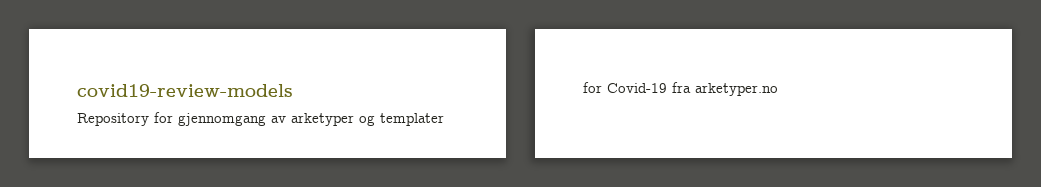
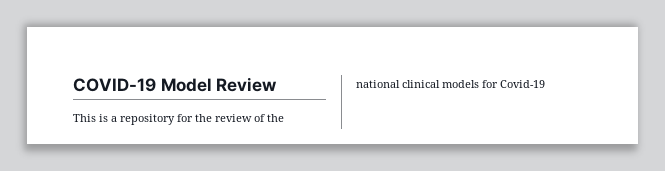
[77,84,293,97] [77,112,444,126] [583,82,778,96] covid19-review-models // Repository for gjennomgang av arketyper og templater for Covid-19 fra arketyper.no -> [73,77,278,92] [73,114,284,125] [356,80,545,88] COVID-19 Model Review // This is a repository for the review of the national clinical models for Covid-19

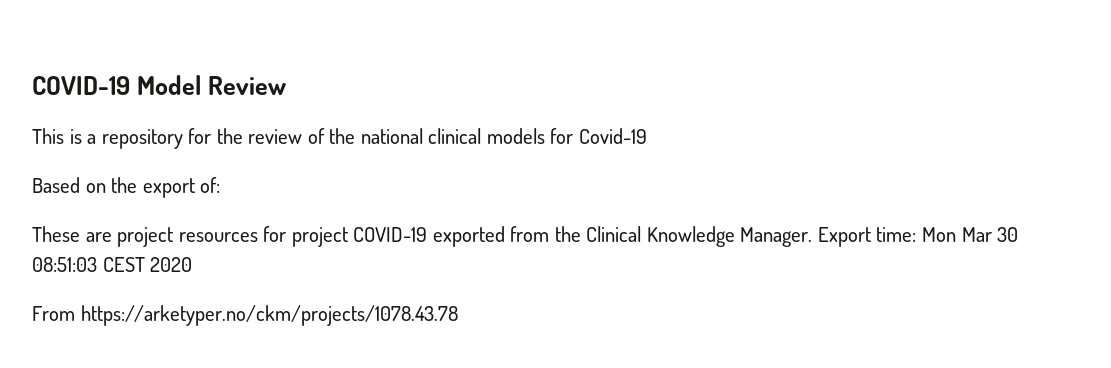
(545, 84) none -> [32,177,221,198] [32,226,1019,247] [32,257,193,272] [32,305,459,326] // Based on the export of: // These are project resources for project COVID-19 exported from the Clinical Knowledge Manager. Export time: Mon Mar 30 08:51:03 CEST 2020 // From https://arketyper.no/ckm/projects/1078.43.78

